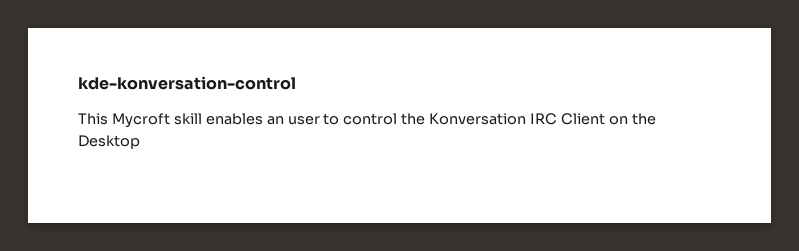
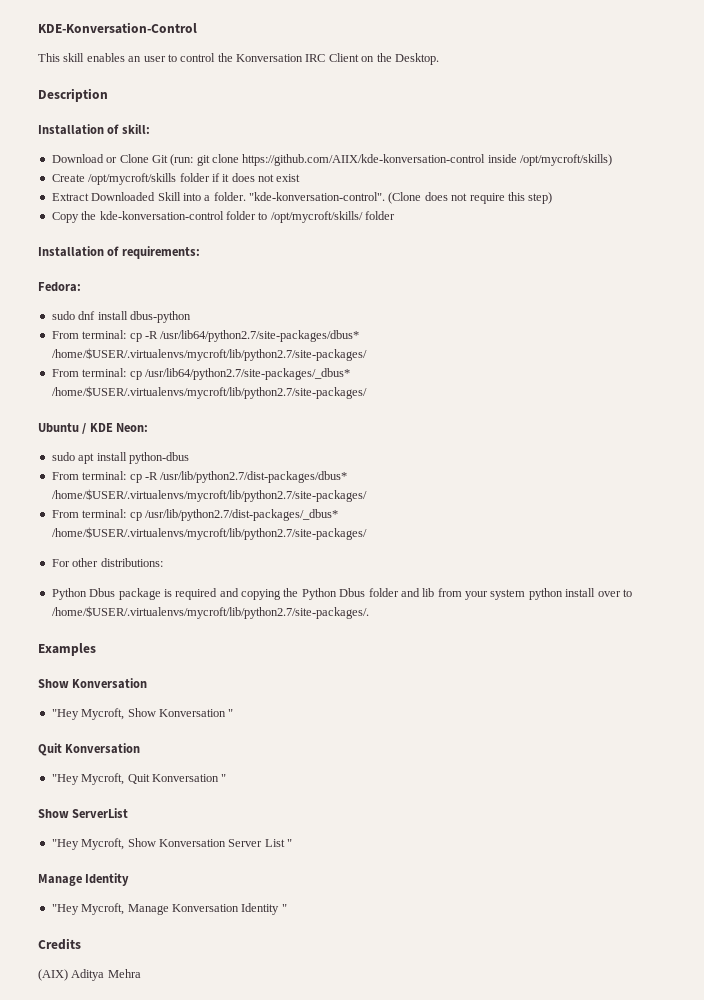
[78,76,296,90] kde-konversation-control -> [38,22,197,34] KDE-Konversation-Control
[111,113,170,128] Mycroft -> (60, 57) none
[78,135,140,149] Desktop -> [394,53,439,65] [38,88,108,102] [38,124,150,135] [51,154,613,166] [51,173,301,185] [51,192,553,204] [51,211,395,223] [38,246,200,259] [38,282,81,292] [51,311,191,323] [51,330,360,342] [51,348,367,361] [51,368,350,380] [51,386,367,399] [38,423,149,434] [51,452,189,464] [51,471,348,483] [51,489,367,502] [51,509,338,521] [51,527,367,540] [51,558,163,567] [51,588,632,600] [51,606,369,619] [38,643,96,656] [38,678,148,689] [51,708,234,720] [38,743,141,756] [51,773,227,785] [38,808,129,818] [51,838,292,850] [38,873,130,886] [51,903,287,915] [38,938,81,950] [38,969,141,981] Desktop. // Description // Installation of skill: // Download or Clone Git (run: git clone https://github.com/AIIX/kde-konversation-control inside /opt/mycroft/skills) // Create /opt/mycroft/skills folder if it does not exist // Extract Downloaded Skill into a folder. "kde-konversation-control". (Clone does not require this step) // Copy the kde-konversation-control folder to /opt/mycroft/skills/ folder // Installation of requirements: // Fedora: // sudo dnf install dbus-python // From terminal: cp -R /usr/lib64/python2.7/site-packages/dbus* /home/$USER/.virtualenvs/mycroft/lib/python2.7/site-packages/ // From terminal: cp /usr/lib64/python2.7/site-packages/_dbus* /home/$USER/.virtualenvs/mycroft/lib/python2.7/site-packages/ // Ubuntu / KDE Neon: // sudo apt install python-dbus // From terminal: cp -R /usr/lib/python2.7/dist-packages/dbus* /home/$USER/.virtualenvs/mycroft/lib/python2.7/site-packages/ // From terminal: cp /usr/lib/python2.7/dist-packages/_dbus* /home/$USER/.virtualenvs/mycroft/lib/python2.7/site-packages/ // For other distributions: // Python Dbus package is required and copying the Python Dbus folder and lib from your system python install over to /home/$USER/.virtualenvs/mycroft/lib/python2.7/site-packages/. // Examples // Show Konversation // "Hey Mycroft, Show Konversation " // Quit Konversation // "Hey Mycroft, Quit Konversation " // Show ServerList // "Hey Mycroft, Show Konversation Server List " // Manage Identity // "Hey Mycroft, Manage Konversation Identity " // Credits // (AIX) Aditya Mehra

